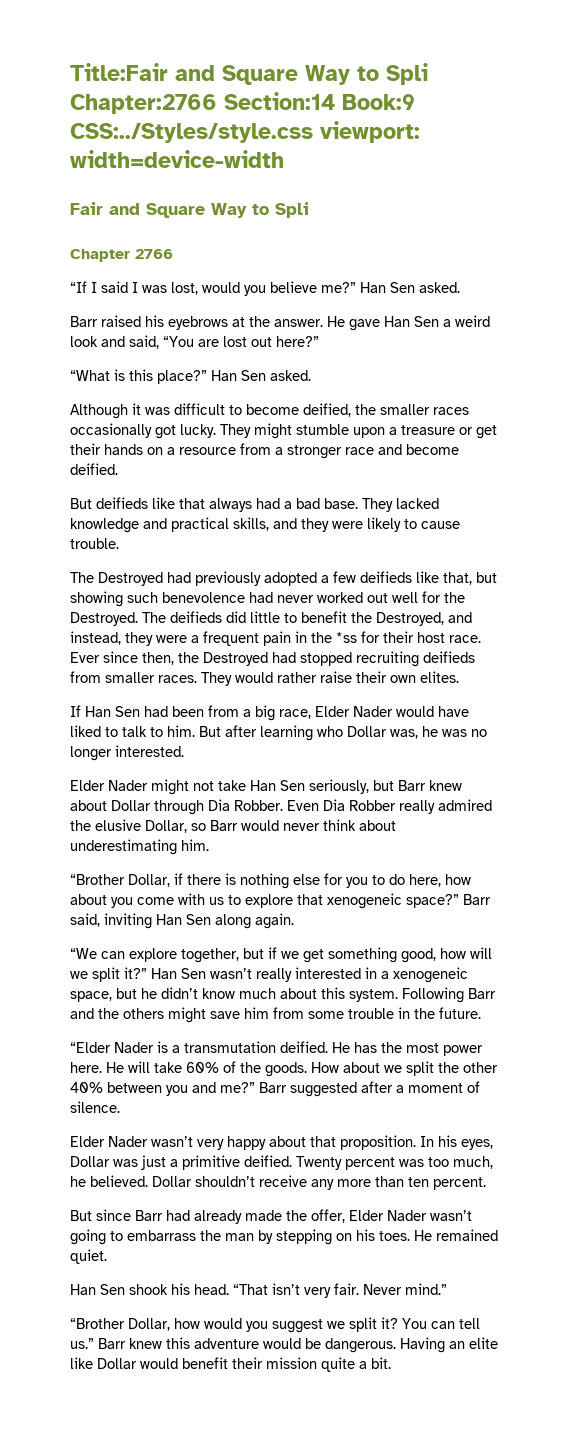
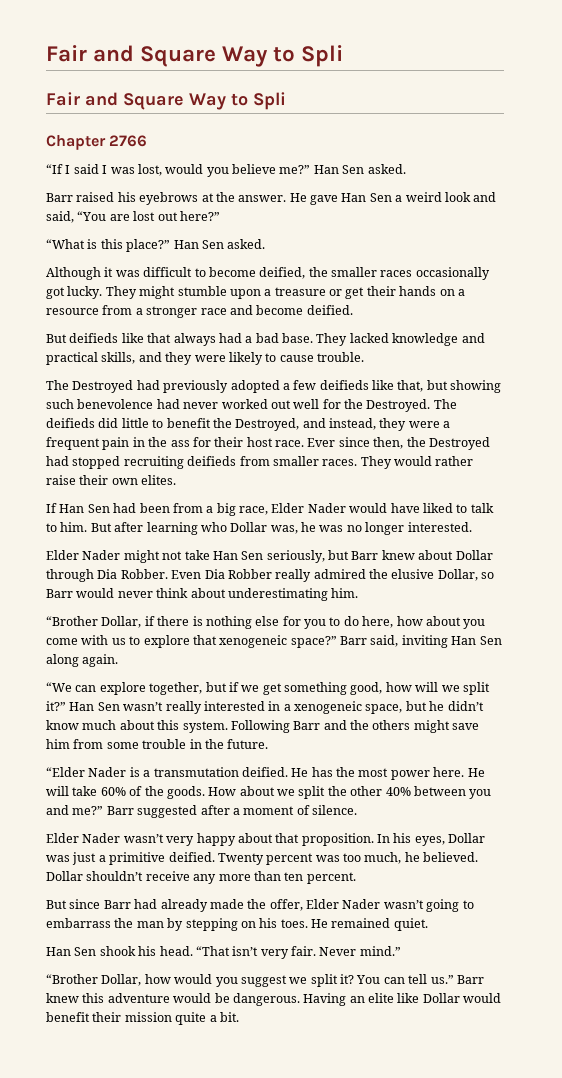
[70,63,428,85] [70,92,415,114] [70,121,420,143] [70,150,284,168] Title:Fair and Square Way to Spli Chapter:2766 Section:14 Book:9 CSS:../Styles/style.css viewport: width=device-width -> [46,45,344,67] Fair and Square Way to Spli
[336,632,357,643] *ss -> [170,440,190,447] ass

